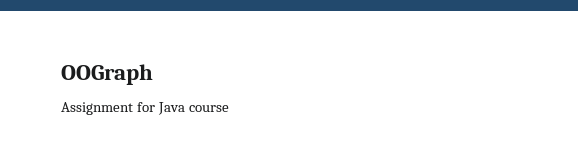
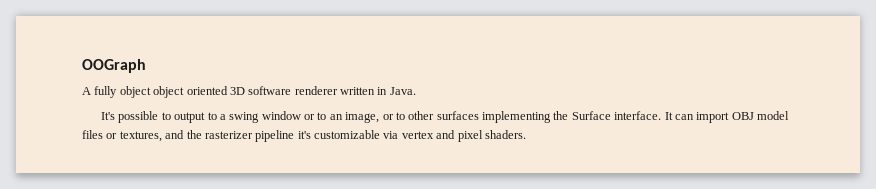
[61,102,229,115] Assignment for Java course -> [82,86,416,98] [101,111,790,123] [82,130,526,142] A fully object object oriented 3D software renderer written in Java. // It's possible to output to a swing window or to an image, or to other surfaces implementing the Surface interface. It can import OBJ model files or textures, and the rasterizer pipeline it's customizable via vertex and pixel shaders.

